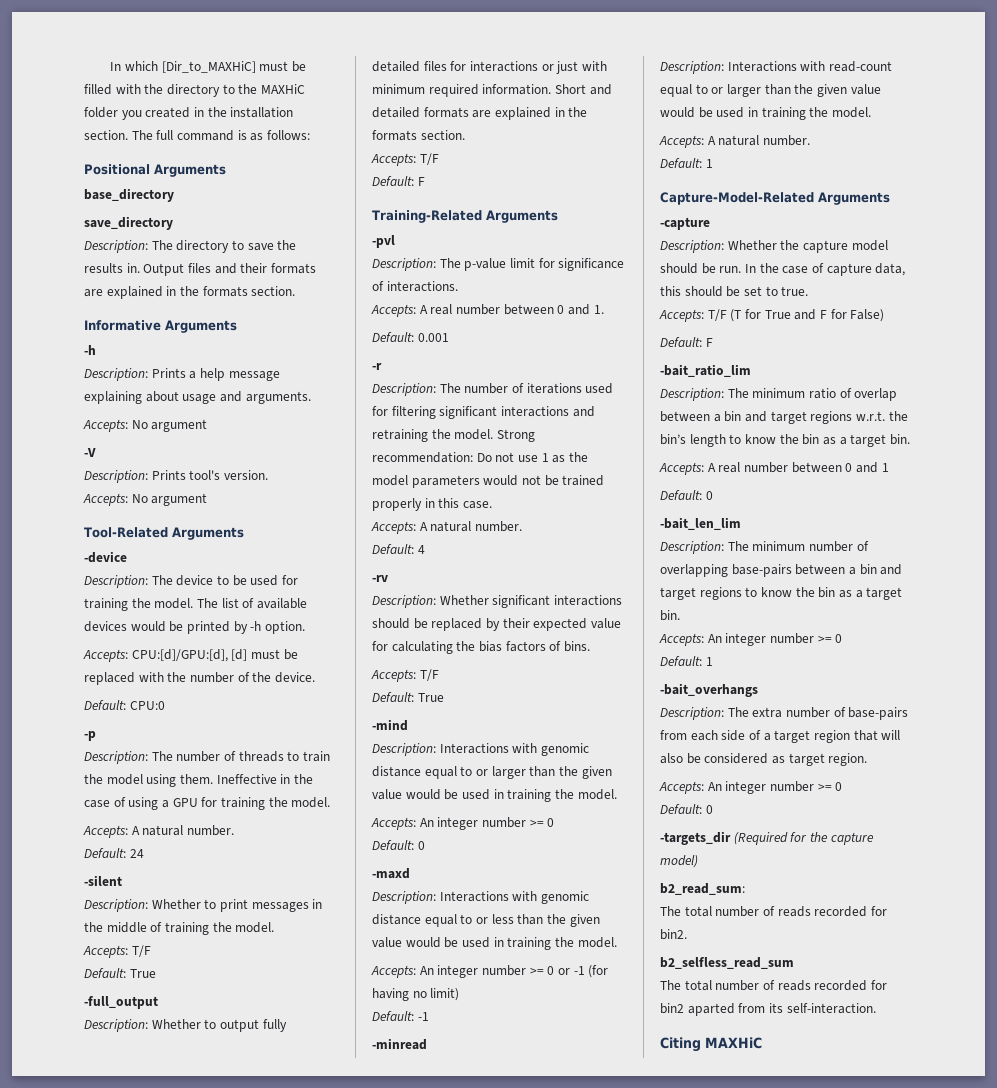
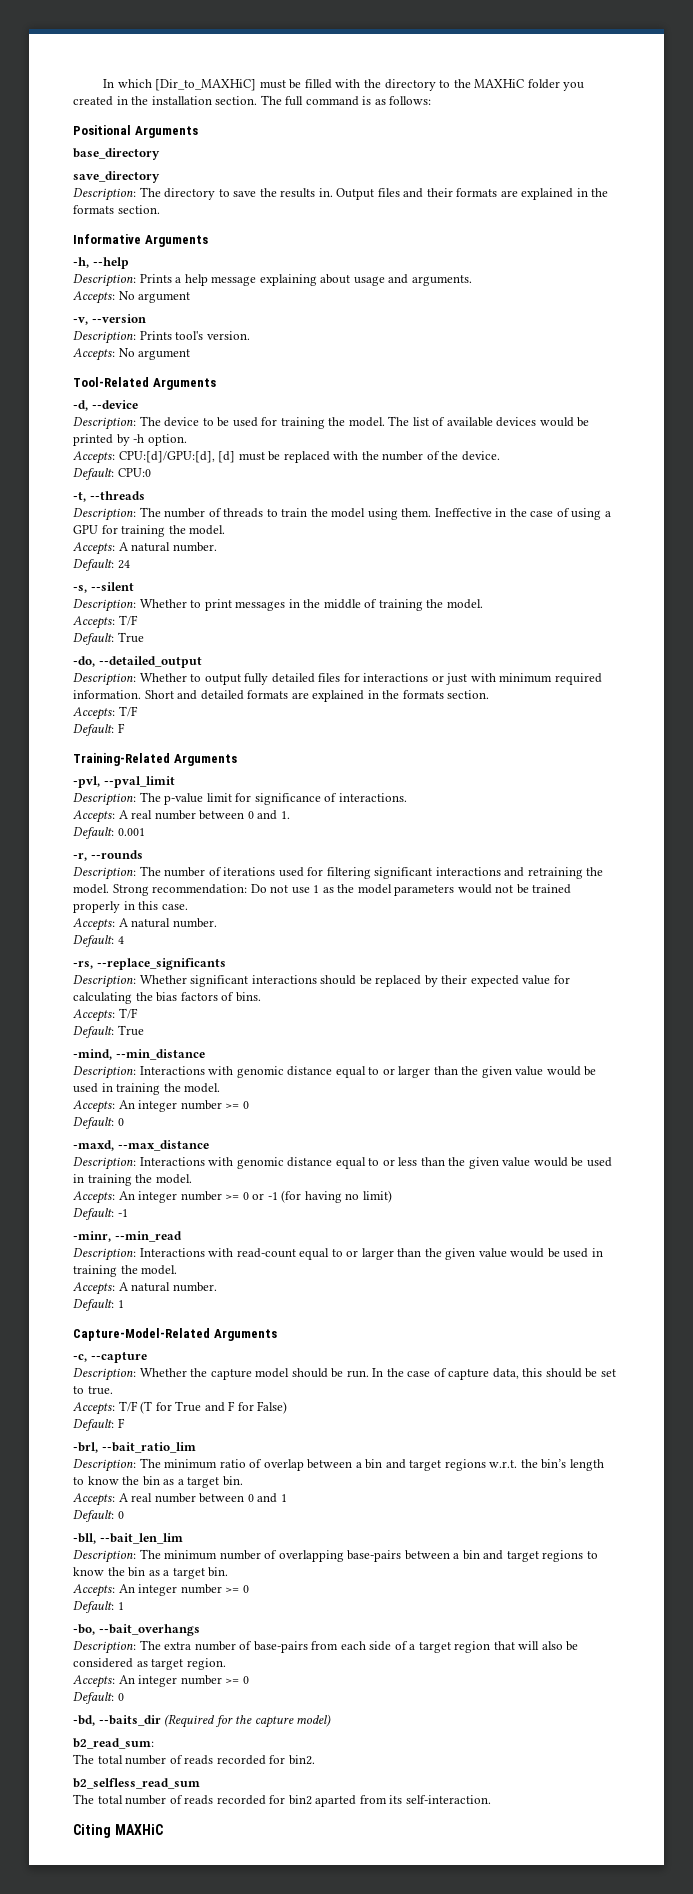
[84,345,96,355] -h -> [73,257,129,269] -h, --help
[84,448,96,457] -V -> [73,314,146,325] -v, --version
[84,551,127,563] -device -> [73,400,138,411] -d, --device
[84,731,96,741] -p -> [73,491,145,502] -t, --threads
[84,875,122,886] -silent -> [73,582,134,593] -s, --silent
[84,996,158,1009] -full_output -> [73,656,202,668] -do, --detailed_output
[372,235,395,248] -pvl -> [73,776,175,788] -pvl, --pval_limit
[372,363,382,370] -r -> [73,850,143,861] -r, --rounds
[372,575,388,582] -rv -> [73,958,226,970] -rs, --replace_significants
[372,719,408,731] -mind -> [73,1049,205,1060] -mind, --min_distance
[372,868,410,879] -maxd -> [73,1140,209,1151] -maxd, --max_distance
[372,1038,427,1050] -minread -> [73,1231,182,1242] -minr, --min_read
[660,217,710,230] -capture -> [73,1351,147,1363] -c, --capture
[660,364,751,377] -bait_ratio_lim -> [73,1442,196,1453] -brl, --bait_ratio_lim
[660,517,741,530] -bait_len_lim -> [73,1533,183,1544] -bll, --bait_len_lim
[660,683,758,697] -bait_overhangs -> [73,1624,200,1636] -bo, --bait_overhangs
[660,831,731,845] -targets_dir -> [73,1715,161,1726] -bd, --baits_dir

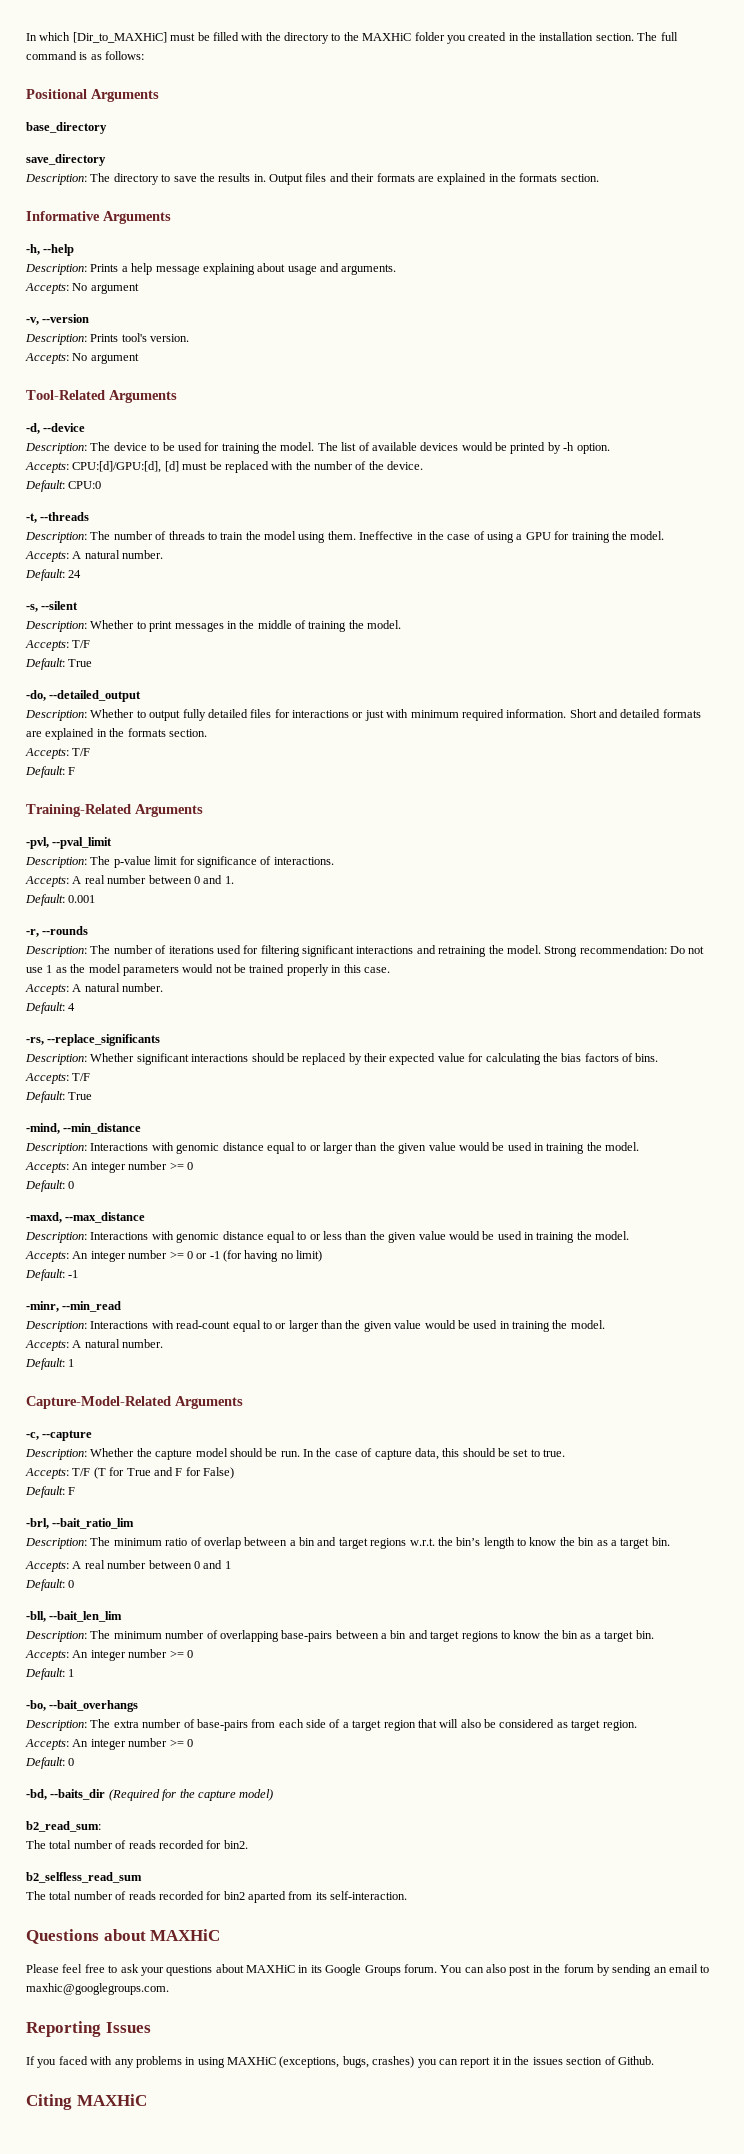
(491, 1799) none -> [26,1929,221,1944] [26,1964,710,1976] [26,1983,169,1995] [26,2021,151,2037] [26,2056,654,2068] // Questions about MAXHiC // Please feel free to ask your questions about MAXHiC in its Google Groups forum. You can also post in the forum by sending an email to maxhic@googlegroups.com. // Reporting Issues // If you faced with any problems in using MAXHiC (exceptions, bugs, crashes) you can report it in the issues section of Github.

